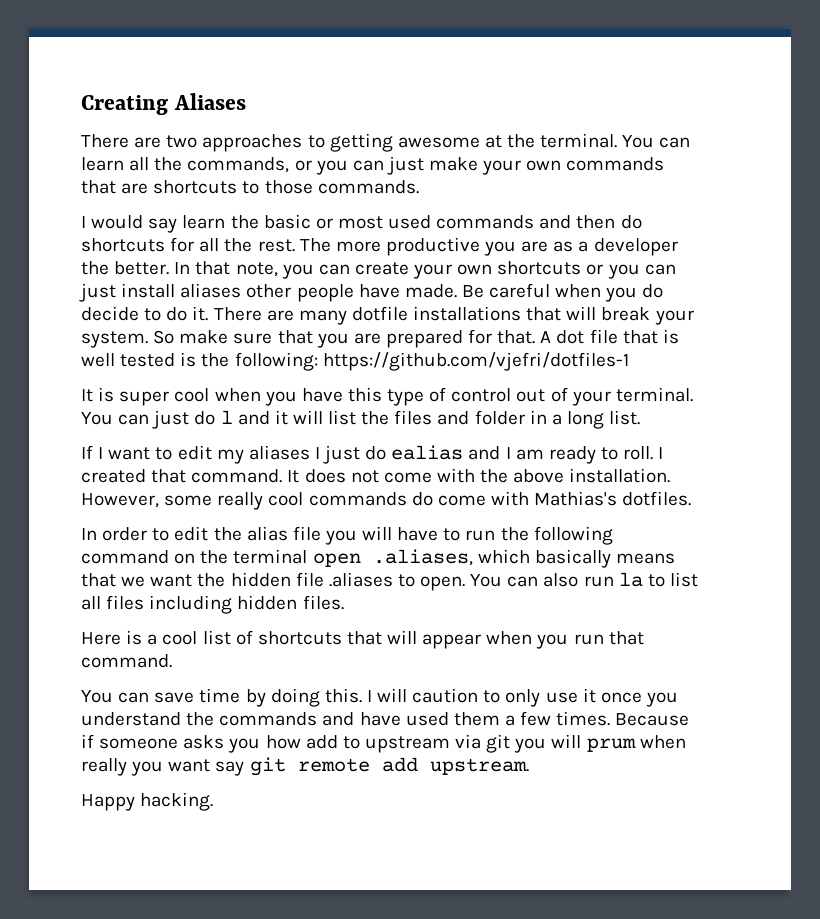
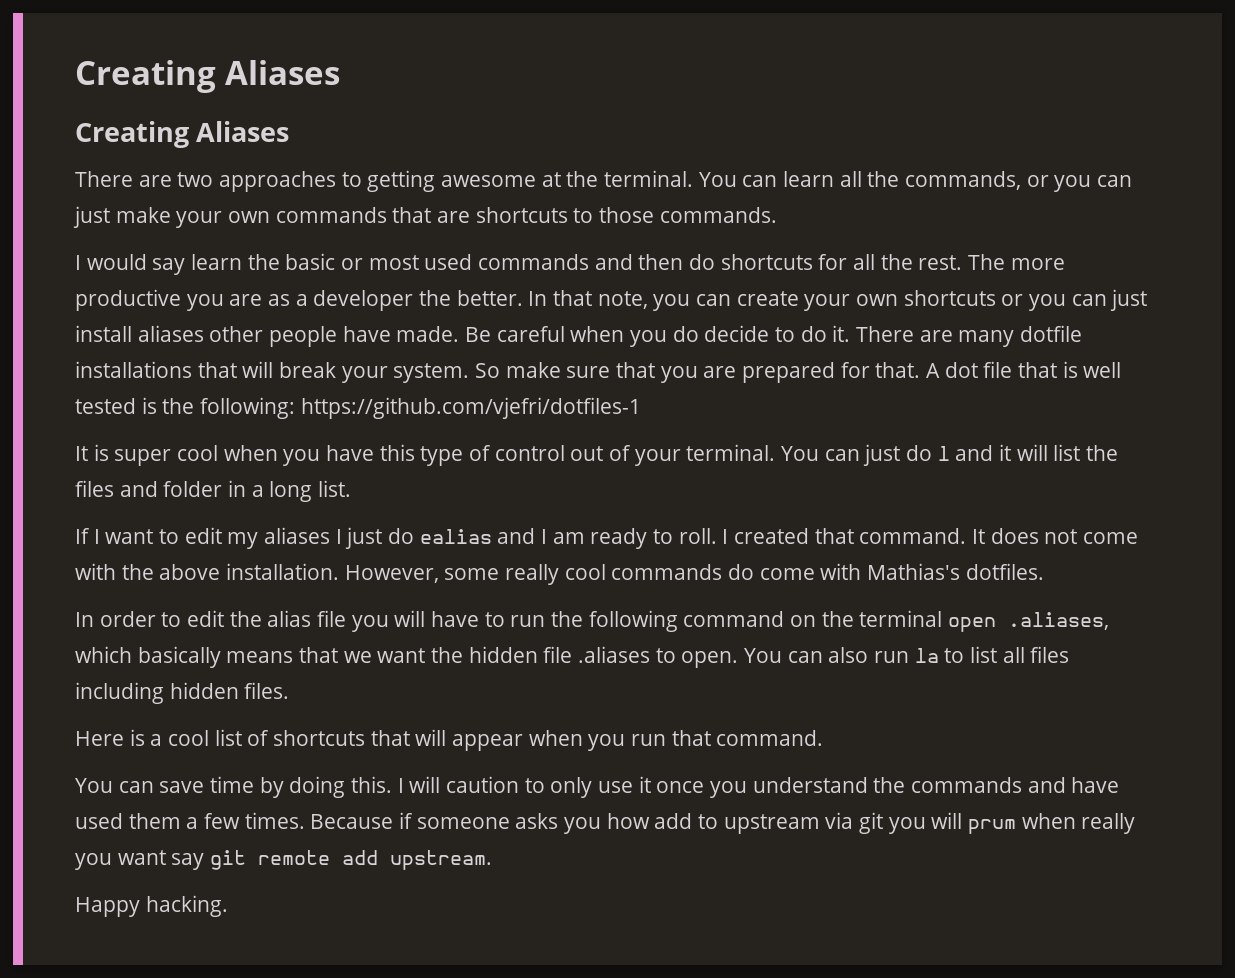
[81,93,246,115] Creating Aliases -> [75,60,340,93] [75,121,290,148] Creating Aliases // Creating Aliases

